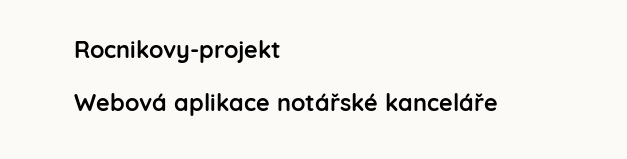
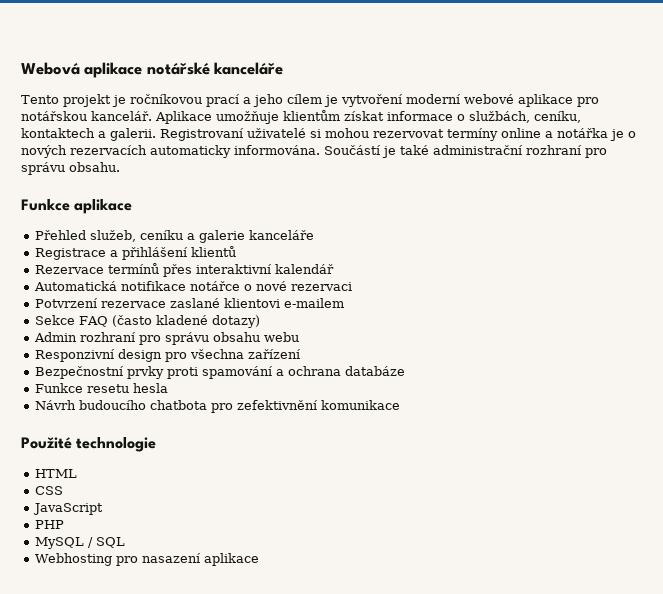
[74,40,281,63] Rocnikovy-projekt // -> (21, 68) none
(498, 102) none -> [21,94,599,107] [21,110,581,124] [21,128,636,141] [21,145,607,158] [21,162,120,175] [21,199,133,214] [35,230,315,243] [35,246,237,260] [35,263,335,277] [34,281,353,291] [35,298,345,308] [35,315,261,328] [34,332,300,345] [35,349,302,362] [35,366,406,379] [35,383,169,393] [35,400,401,413] [21,437,157,452] [35,469,78,478] [35,486,64,495] [33,503,104,515] [35,520,65,529] [35,537,126,549] [35,553,260,566] // Tento projekt je ročníkovou prací a jeho cílem je vytvoření moderní webové aplikace pro notářskou kancelář. Aplikace umožňuje klientům získat informace o službách, ceníku, kontaktech a galerii. Registrovaní uživatelé si mohou rezervovat termíny online a notářka je o nových rezervacích automaticky informována. Součástí je také administrační rozhraní pro správu obsahu. // Funkce aplikace // Přehled služeb, ceníku a galerie kanceláře // Registrace a přihlášení klientů // Rezervace termínů přes interaktivní kalendář // Automatická notifikace notářce o nové rezervaci // Potvrzení rezervace zaslané klientovi e-mailem // Sekce FAQ (často kladené dotazy) // Admin rozhraní pro správu obsahu webu // Responzivní design pro všechna zařízení // Bezpečnostní prvky proti spamování a ochrana databáze // Funkce resetu hesla // Návrh budoucího chatbota pro zefektivnění komunikace // Použité technologie // HTML // CSS // JavaScript // PHP // MySQL / SQL // Webhosting pro nasazení aplikace

